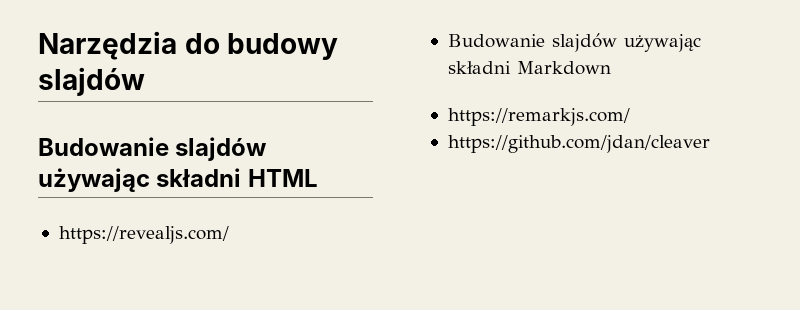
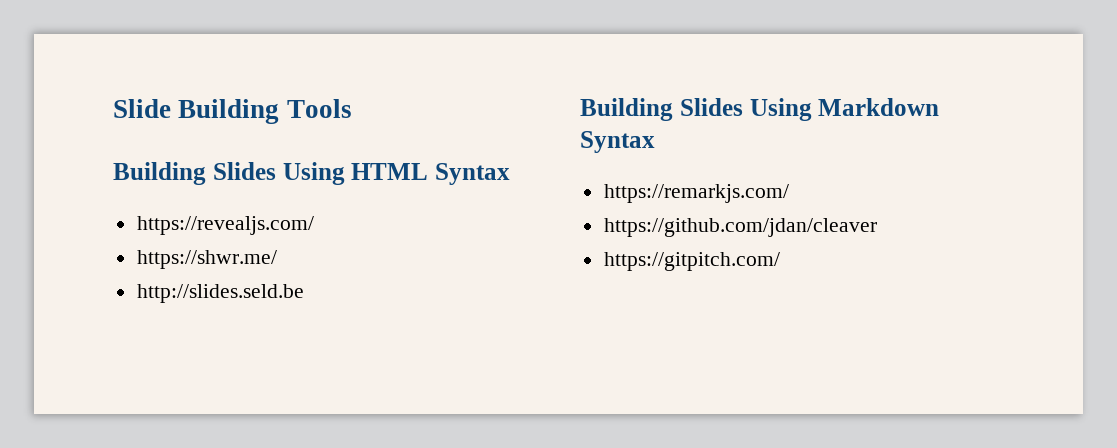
[38,31,339,60] [38,67,145,96] [38,137,268,161] [38,168,242,192] Narzędzia do budowy slajdów // Budowanie slajdów używając składni -> [113,99,352,124] [113,162,345,185] Slide Building Tools // Building Slides Using
(318, 178) none -> [435,163,510,185] Syntax
[447,33,701,52] [447,61,511,74] Budowanie slajdów używając składni -> [136,250,277,269] [136,284,304,303] [580,98,812,121] https://shwr.me/ // http://slides.seld.be // Building Slides Using
(611, 68) none -> [580,131,655,153] Syntax
(710, 144) none -> [603,252,780,271] // https://gitpitch.com/

